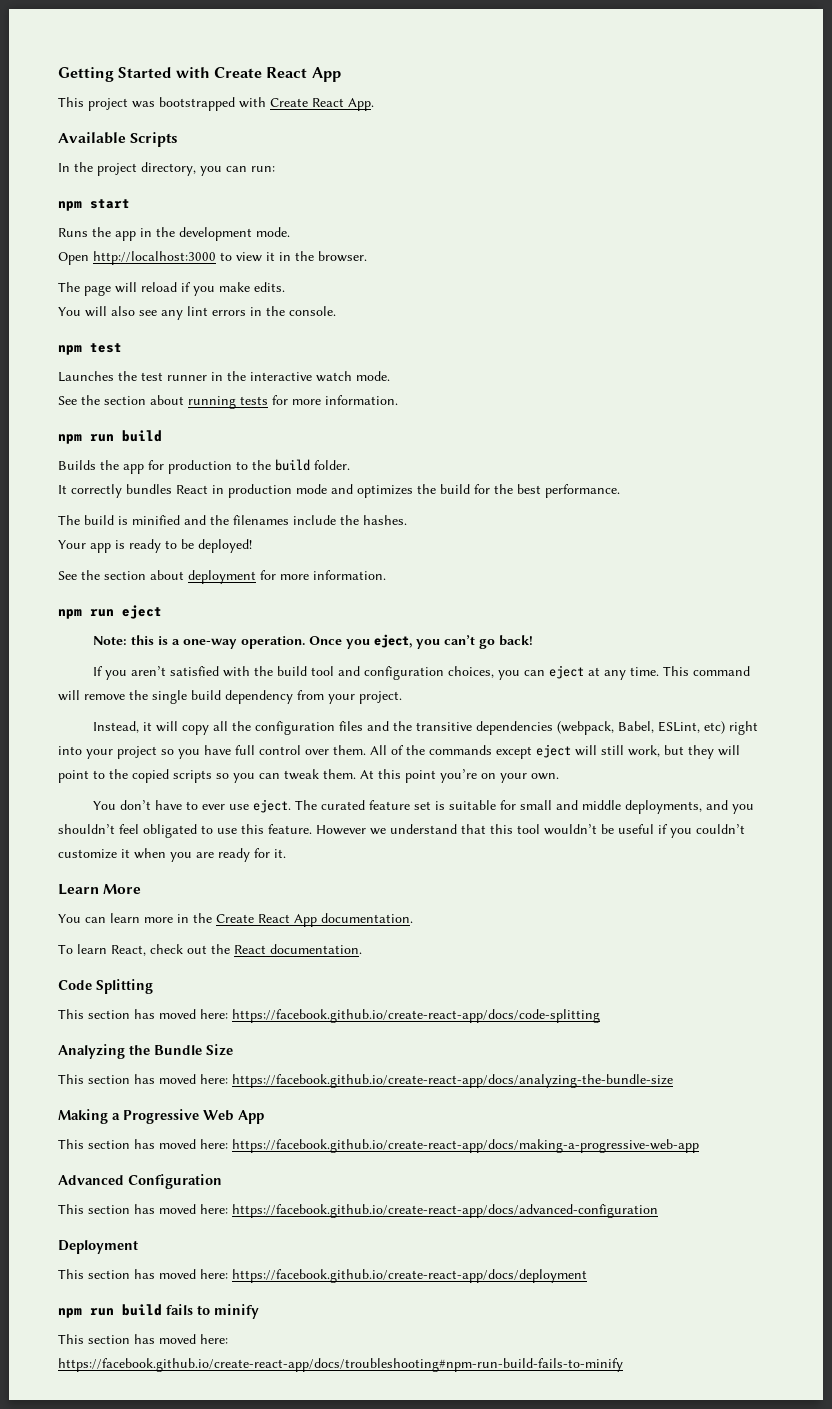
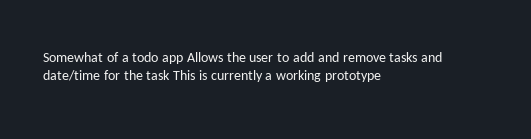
[58,67,341,82] [58,97,374,111] [58,132,179,147] [58,162,275,176] [58,199,130,211] [58,227,290,241] [58,251,367,265] [58,282,285,296] [58,306,336,320] [58,343,122,355] [58,371,390,382] [58,395,398,409] [58,430,162,444] [58,459,350,474] [58,484,620,498] [58,515,407,525] [58,539,252,553] [58,570,386,584] [58,605,162,619] [93,634,534,649] [93,665,751,680] [58,690,402,704] [93,721,759,735] [58,744,740,759] [58,769,559,783] [93,799,755,814] [58,824,745,838] [58,848,286,862] [58,884,142,895] [58,913,413,927] [58,944,362,956] [58,979,153,994] [58,1009,600,1023] [58,1044,233,1059] [58,1074,673,1088] [58,1109,264,1124] [58,1139,699,1153] [58,1174,222,1189] [58,1204,658,1218] [58,1240,138,1254] [58,1269,587,1283] [58,1304,259,1319] [58,1334,228,1344] [58,1358,623,1372] Getting Started with Create React App // This project was bootstrapped with Create React App. // Available Scripts // In the project directory, you can run: // npm start // Runs the app in the development mode. // Open http://localhost:3000 to view it in the browser. // The page will reload if you make edits. // You will also see any lint errors in the console. // npm test // Launches the test runner in the interactive watch mode. // See the section about running tests for more information. // npm run build // Builds the app for production to the build folder. // It correctly bundles React in production mode and optimizes the build for the best performance. // The build is minified and the filenames include the hashes. // Your app is ready to be deployed! // See the section about deployment for more information. // npm run eject // Note: this is a one-way operation. Once you eject, you can’t go back! // If you aren’t satisfied with the build tool and configuration choices, you can eject at any time. This command will remove the single build dependency from your project. // Instead, it will copy all the configuration files and the transitive dependencies (webpack, Babel, ESLint, etc) right into your project so you have full control over them. All of the commands except eject will still work, but they will point to the copied scripts so you can tweak them. At this point you’re on your own. // You don’t have to ever use eject. The curated feature set is suitable for small and middle deployments, and you shouldn’t feel obligated to use this feature. However we understand that this tool wouldn’t be useful if you couldn’t customize it when you are ready for it. // Learn More // You can learn more in the Create React App documentation. // To learn React, check out the React documentation. // Code Splitting // This section has moved here: https://facebook.github.io/create-react-app/docs/code-splitting // Analyzing the Bundle Size // This section has moved here: https://facebook.github.io/create-react-app/docs/analyzing-the-bundle-size // Making a Progressive Web App // This section has moved here: https://facebook.github.io/create-react-app/docs/making-a-progressive-web-app // Advanced Configuration // This section has moved here: https://facebook.github.io/create-react-app/docs/advanced-configuration // Deployment // This section has moved here: https://facebook.github.io/create-react-app/docs/deployment // npm run build fails to minify // This section has moved here: https://facebook.github.io/create-react-app/docs/troubleshooting#npm-run-build-fails-to-minify -> [43,52,443,64] [43,70,382,82] Somewhat of a todo app Allows the user to add and remove tasks and date/time for the task This is currently a working prototype

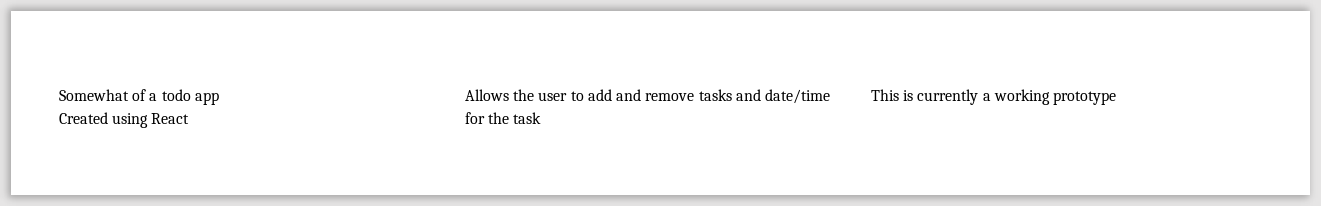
(184, 59) none -> [59,112,190,128] // Created using React //
(171, 75) none -> (542, 118) //

